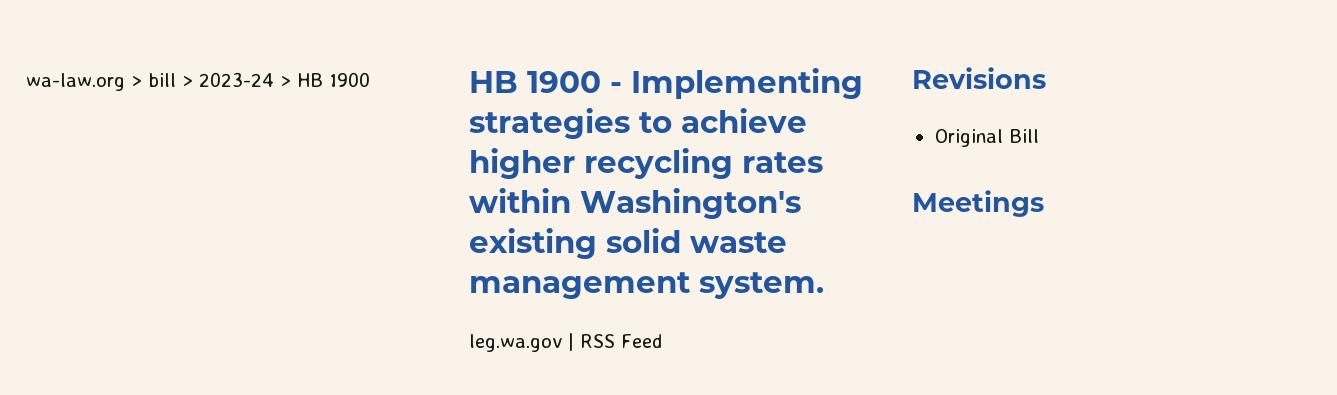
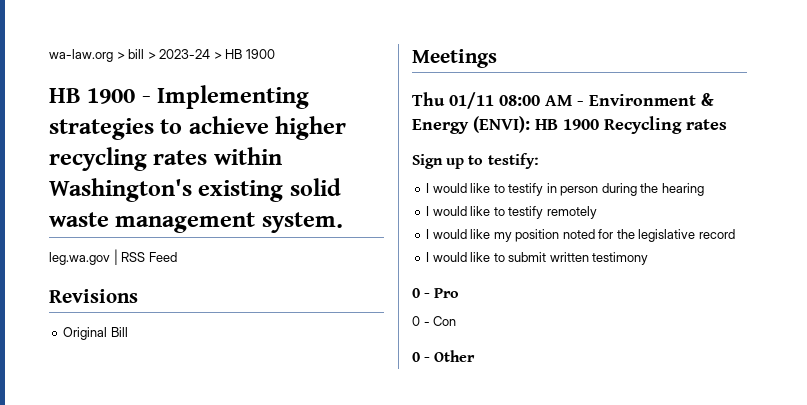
(1044, 203) none -> [412,92,714,109] [412,116,727,134] [412,153,539,169] [426,183,704,196] [426,206,597,219] [426,229,735,242] [426,252,649,265] [412,288,460,298] [412,316,457,326] [412,350,476,362] // Thu 01/11 08:00 AM - Environment & Energy (ENVI): HB 1900 Recycling rates // Sign up to testify: // I would like to testify in person during the hearing // I would like to testify remotely // I would like my position noted for the legislative record // I would like to submit written testimony // 0 - Pro // 0 - Con // 0 - Other

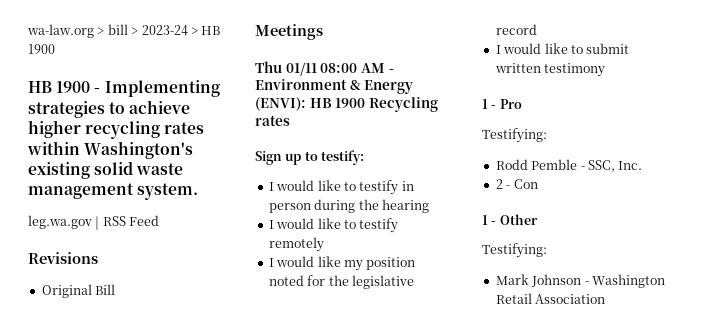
[412,288,420,298] 0 -> [482,99,488,109] 1
[412,316,420,326] 0 -> [482,128,547,143] [495,159,643,172] [495,179,503,189] Testifying: // Rodd Pemble - SSC, Inc. // 2
[412,352,420,362] 0 -> [482,215,488,225] 1
(476, 356) none -> [482,243,547,258] [495,274,665,288] [495,293,606,304] // Testifying: // Mark Johnson - Washington Retail Association

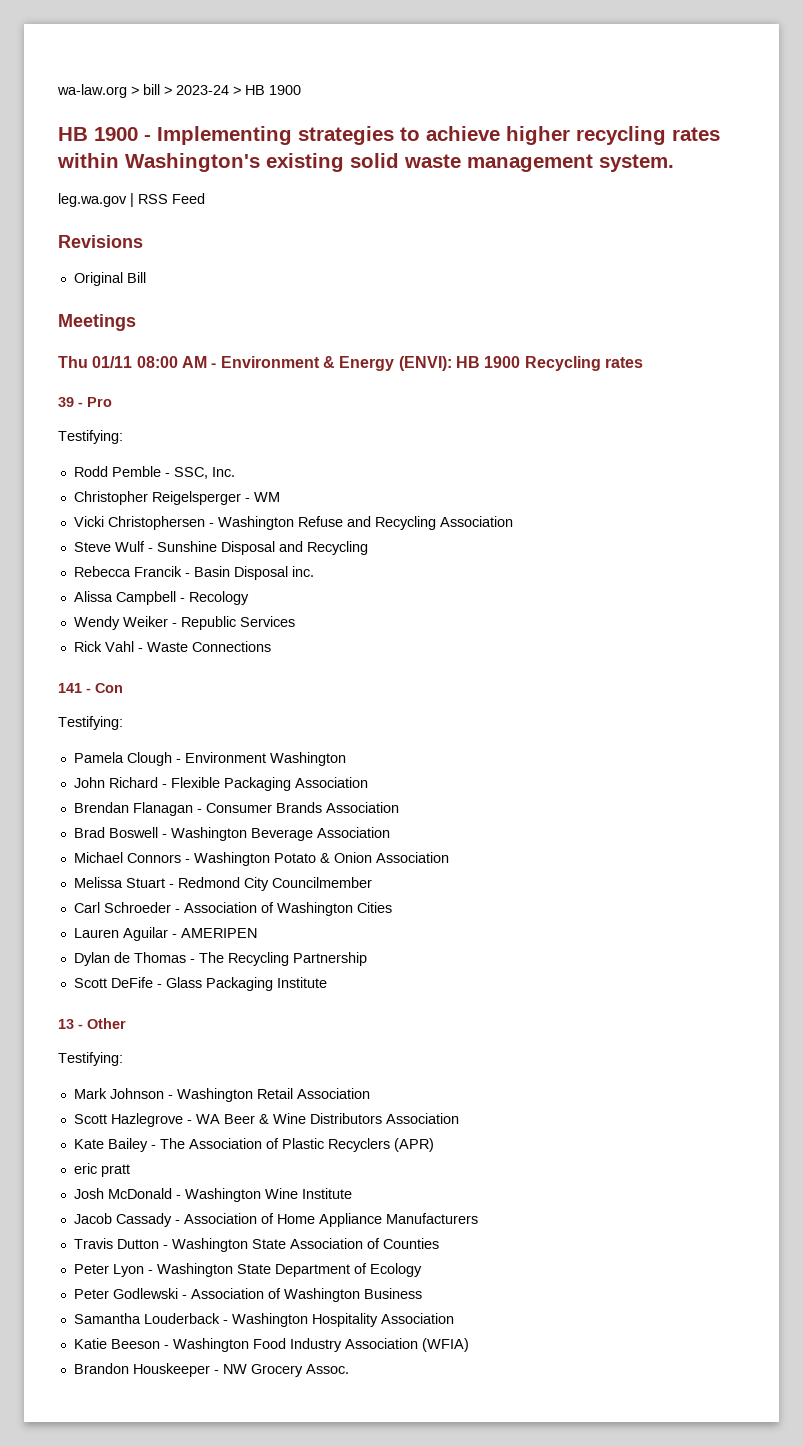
[255,150,365,165] [268,180,414,195] [268,199,429,213] [268,218,399,233] [268,237,324,252] [268,256,416,271] [268,275,414,289] [495,24,537,35] [495,43,630,54] [494,63,606,77] [482,99,488,109] Sign up to testify: // I would like to testify in person during the hearing // I would like to testify remotely // I would like my position noted for the legislative record // I would like to submit written testimony // 1 -> [58,397,74,407] 39
[495,179,538,189] [482,215,488,225] 2 - Con // 1 -> [73,491,280,505] [73,516,513,530] [73,541,368,555] [73,566,314,580] [73,591,249,605] [73,616,295,630] [73,641,271,652] [58,683,123,693] [58,716,123,730] [73,752,346,766] [73,777,368,791] [73,802,399,816] [73,827,390,841] [73,852,449,866] [73,877,372,891] [73,902,392,916] [73,927,257,941] [73,952,367,966] [73,977,327,991] [58,1019,74,1029] Christopher Reigelsperger - WM // Vicki Christophersen - Washington Refuse and Recycling Association // Steve Wulf - Sunshine Disposal and Recycling // Rebecca Francik - Basin Disposal inc. // Alissa Campbell - Recology // Wendy Weiker - Republic Services // Rick Vahl - Waste Connections // 141 - Con // Testifying: // Pamela Clough - Environment Washington // John Richard - Flexible Packaging Association // Brendan Flanagan - Consumer Brands Association // Brad Boswell - Washington Beverage Association // Michael Connors - Washington Potato & Onion Association // Melissa Stuart - Redmond City Councilmember // Carl Schroeder - Association of Washington Cities // Lauren Aguilar - AMERIPEN // Dylan de Thomas - The Recycling Partnership // Scott DeFife - Glass Packaging Institute // 13
(606, 299) none -> [73,1113,459,1127] [73,1138,434,1152] [73,1163,130,1177] [73,1188,352,1202] [73,1213,478,1227] [73,1238,439,1252] [73,1263,422,1277] [73,1288,422,1302] [73,1313,454,1327] [73,1338,469,1352] [73,1363,349,1377] // Scott Hazlegrove - WA Beer & Wine Distributors Association // Kate Bailey - The Association of Plastic Recyclers (APR) // eric pratt // Josh McDonald - Washington Wine Institute // Jacob Cassady - Association of Home Appliance Manufacturers // Travis Dutton - Washington State Association of Counties // Peter Lyon - Washington State Department of Ecology // Peter Godlewski - Association of Washington Business // Samantha Louderback - Washington Hospitality Association // Katie Beeson - Washington Food Industry Association (WFIA) // Brandon Houskeeper - NW Grocery Assoc.

